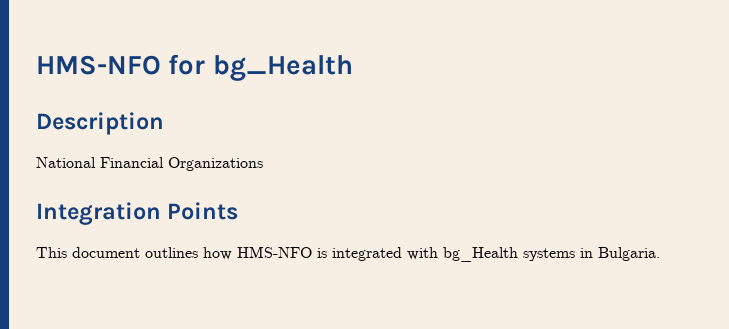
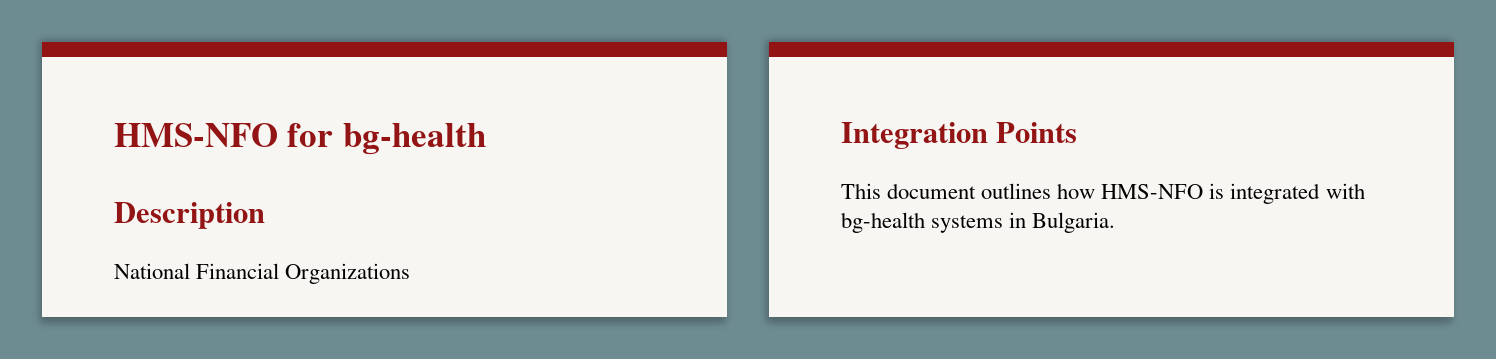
[212,55,353,81] bg_Health -> [342,123,486,155] bg-health
[443,247,518,262] bg_Health -> [841,212,925,233] bg-health

